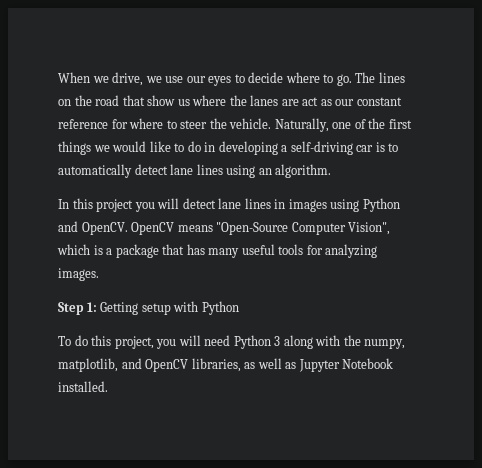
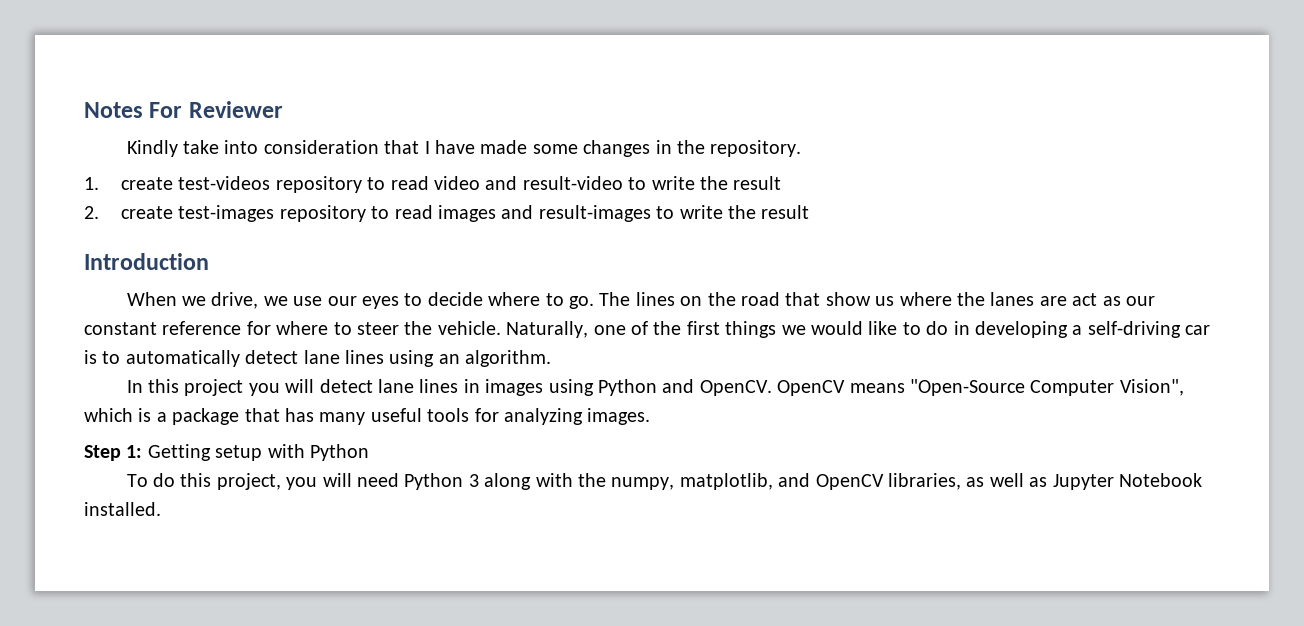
(58, 77) none -> [84,101,283,118] [126,140,802,157] [84,176,782,193] [84,205,810,222] [84,253,209,270] Notes For Reviewer // Kindly take into consideration that I have made some changes in the repository. // 1. create test-videos repository to read video and result-video to write the result // 2. create test-images repository to read images and result-images to write the result // Introduction //

